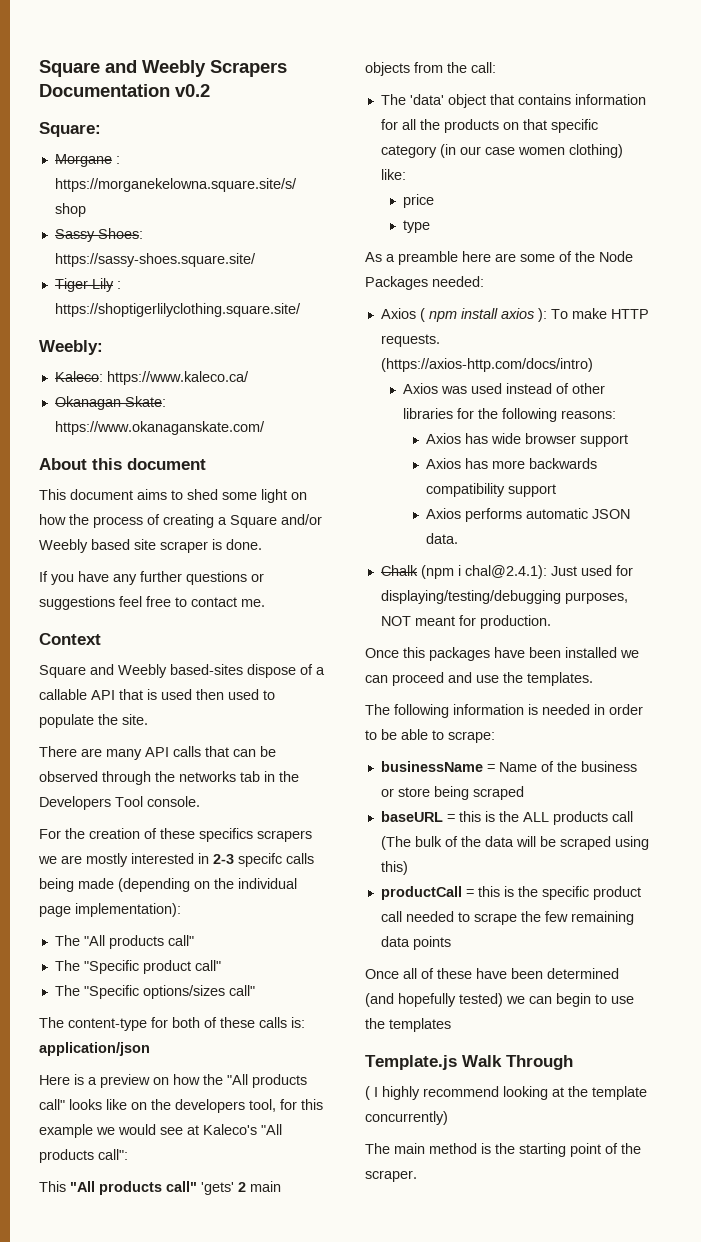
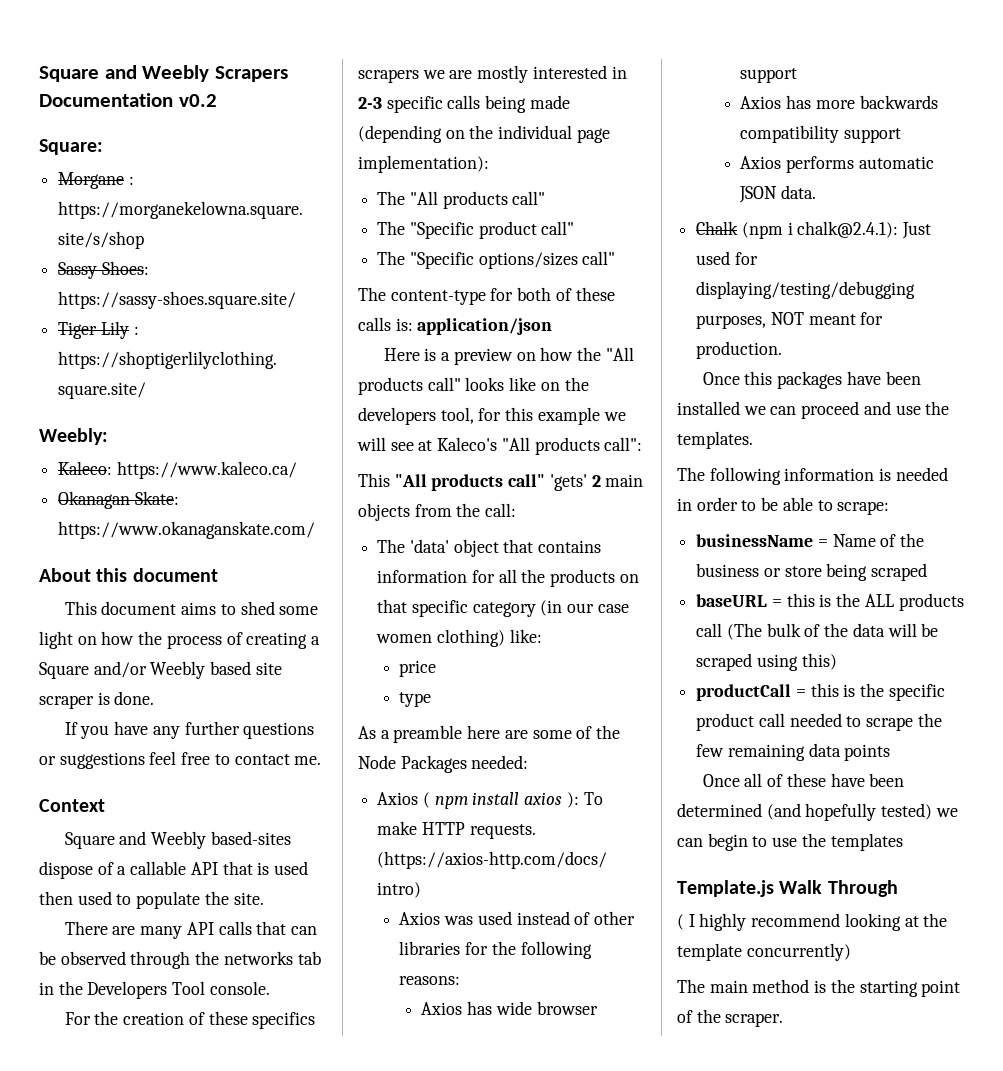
[238,853,282,867] specifc -> [386,96,443,113] specific
[118,1124,156,1135] would -> [357,437,386,451] will
[464,565,547,579] chal@2.4.1): -> [797,221,899,238] chalk@2.4.1):

